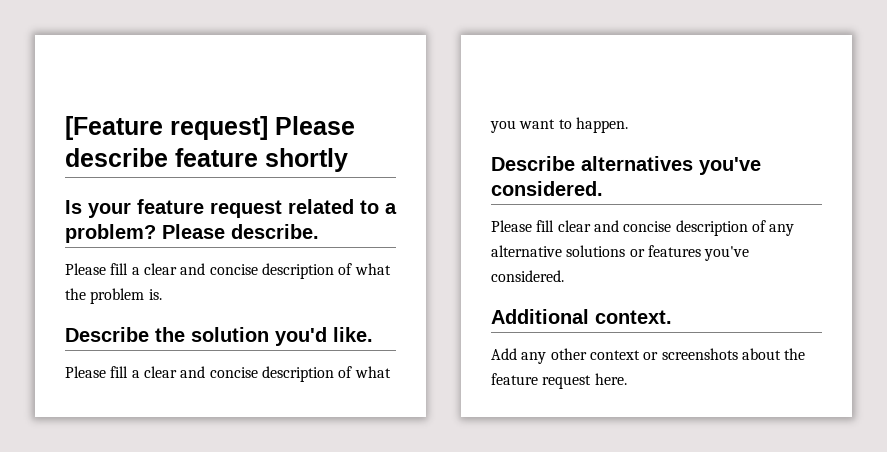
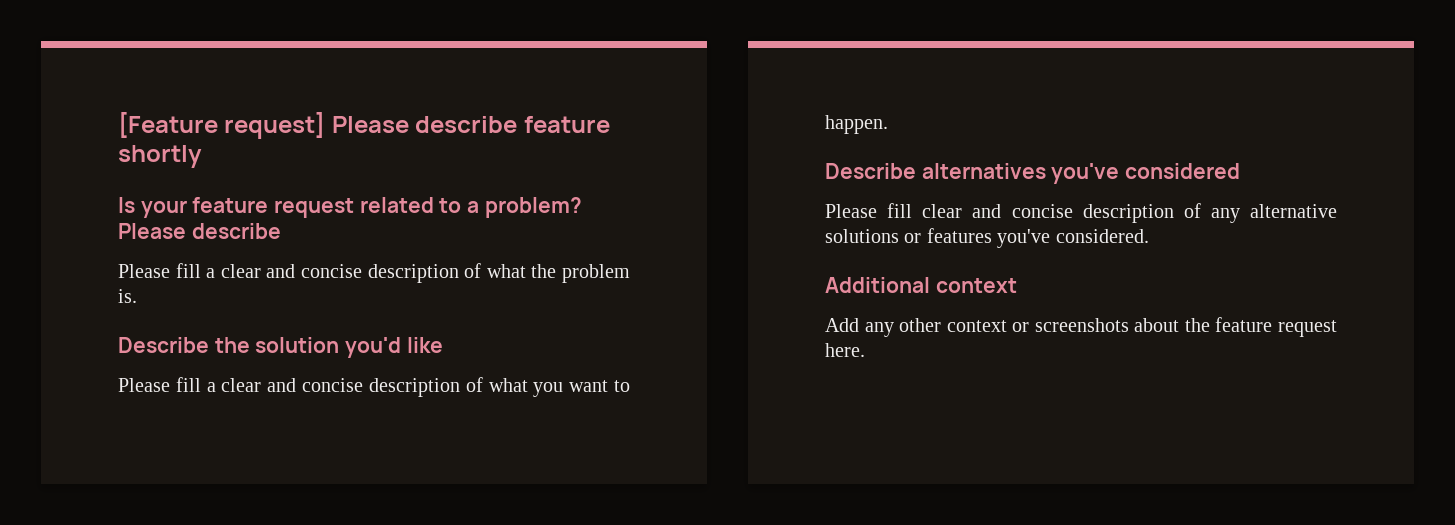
[231,224,319,239] describe. -> [191,223,281,239] describe
[333,327,373,342] like. -> [406,337,443,353] like
[491,181,603,196] considered. -> [1125,163,1241,179] considered
[595,310,672,324] context. -> [935,278,1017,293] context

